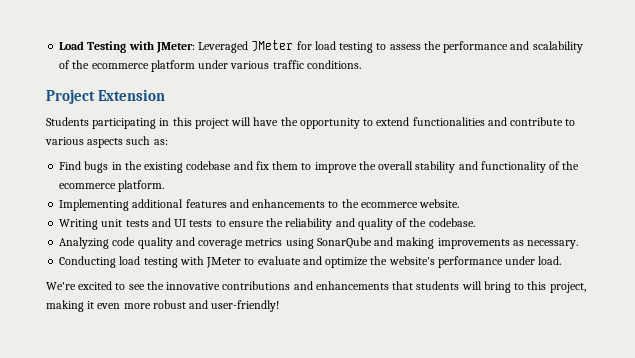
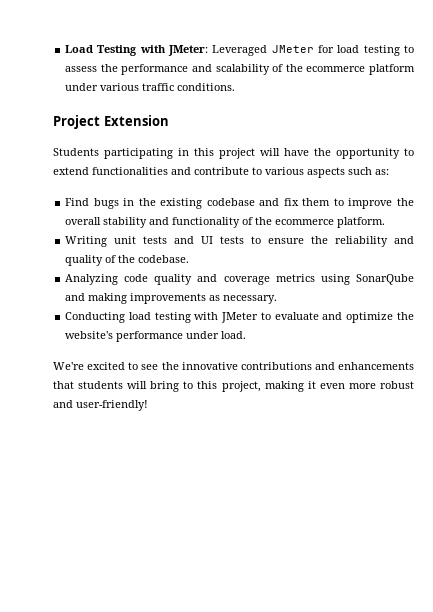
[59,199,460,211] // Implementing additional features and enhancements to the ecommerce website. -> (386, 222) none

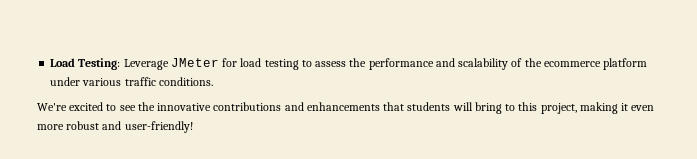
[97,45,268,56] Testing with JMeter: Leveraged -> [78,58,169,70] Testing: Leverage
[53,115,169,129] [53,148,414,159] [53,167,389,178] [65,198,415,209] [65,217,386,228] [65,236,415,247] [65,255,190,266] [65,274,414,285] [65,293,278,304] [65,312,414,323] [65,331,247,342] // Project Extension // Students participating in this project will have the opportunity to extend functionalities and contribute to various aspects such as: // Find bugs in the existing codebase and fix them to improve the overall stability and functionality of the ecommerce platform. // Writing unit tests and UI tests to ensure the reliability and quality of the codebase. // Analyzing code quality and coverage metrics using SonarQube and making improvements as necessary. // Conducting load testing with JMeter to evaluate and optimize the website's performance under load. -> (213, 81) none

